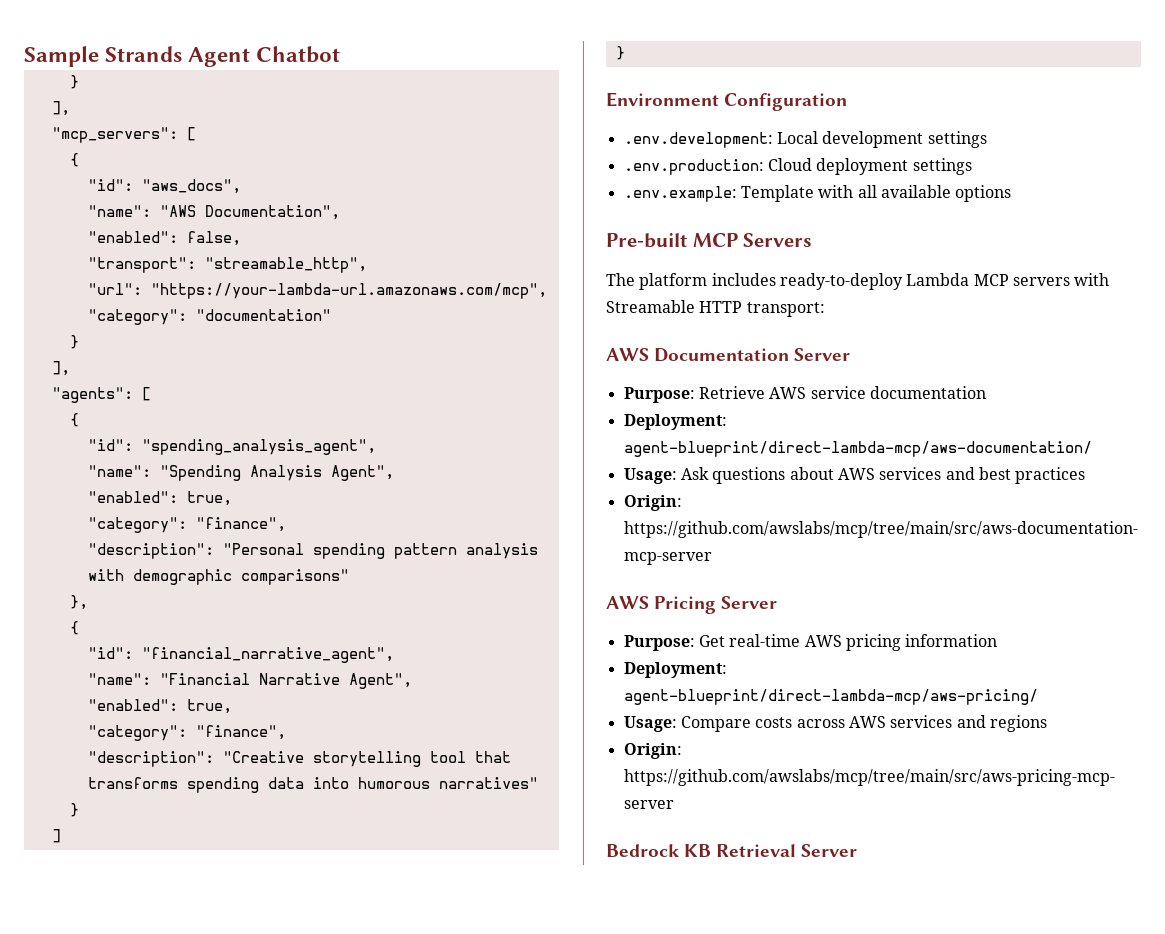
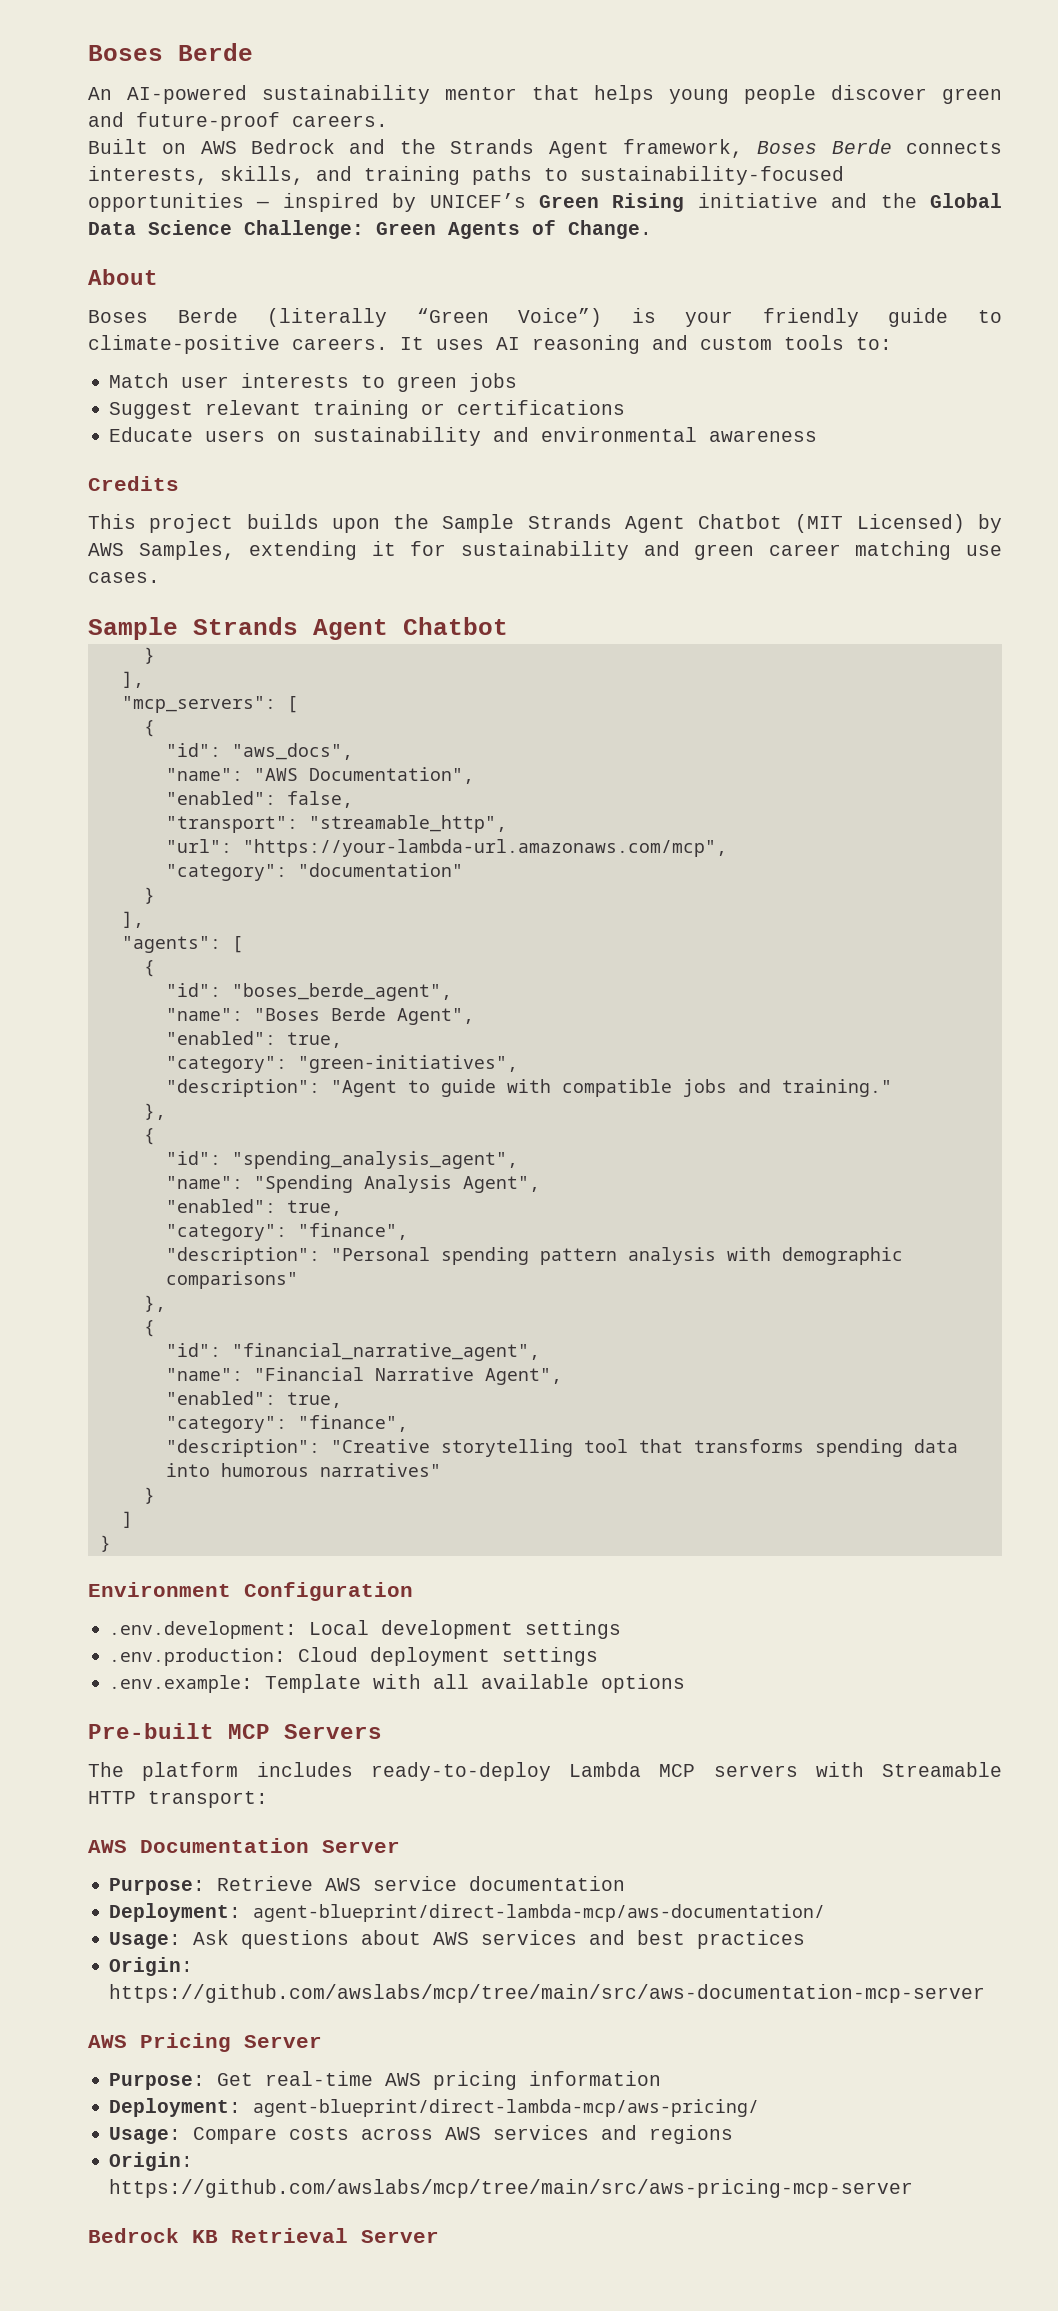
(24, 56) none -> [88,43,253,61] [88,85,1003,104] [88,112,388,131] [88,139,1002,158] [88,166,844,185] [88,193,1002,212] [88,220,652,239] [88,269,158,285] [88,308,1002,327] [88,335,892,354] [109,373,518,392] [109,400,626,419] [109,427,818,446] [88,476,179,491] [88,514,1002,533] [88,541,1003,560] [88,572,160,583] Boses Berde // An AI-powered sustainability mentor that helps young people discover green and future-proof careers. // Built on AWS Bedrock and the Strands Agent framework, Boses Berde connects interests, skills, and training paths to sustainability-focused opportunities — inspired by UNICEF’s Green Rising initiative and the Global Data Science Challenge: Green Agents of Change. // About // Boses Berde (literally “Green Voice”) is your friendly guide to climate-positive careers. It uses AI reasoning and custom tools to: // Match user interests to green jobs // Suggest relevant training or certifications // Educate users on sustainability and environmental awareness // Credits // This project builds upon the Sample Strands Agent Chatbot (MIT Licensed) by AWS Samples, extending it for sustainability and green career matching use cases. //
(79, 420) none -> [165,983,452,1001] [165,1007,474,1025] [165,1031,342,1048] [165,1055,518,1073] [165,1079,892,1097] [143,1103,166,1120] [143,1128,155,1145] // "id": "boses_berde_agent", // "name": "Boses Berde Agent", // "enabled": true, // "category": "green-initiatives", // "description": "Agent to guide with compatible jobs and training." // }, // {

